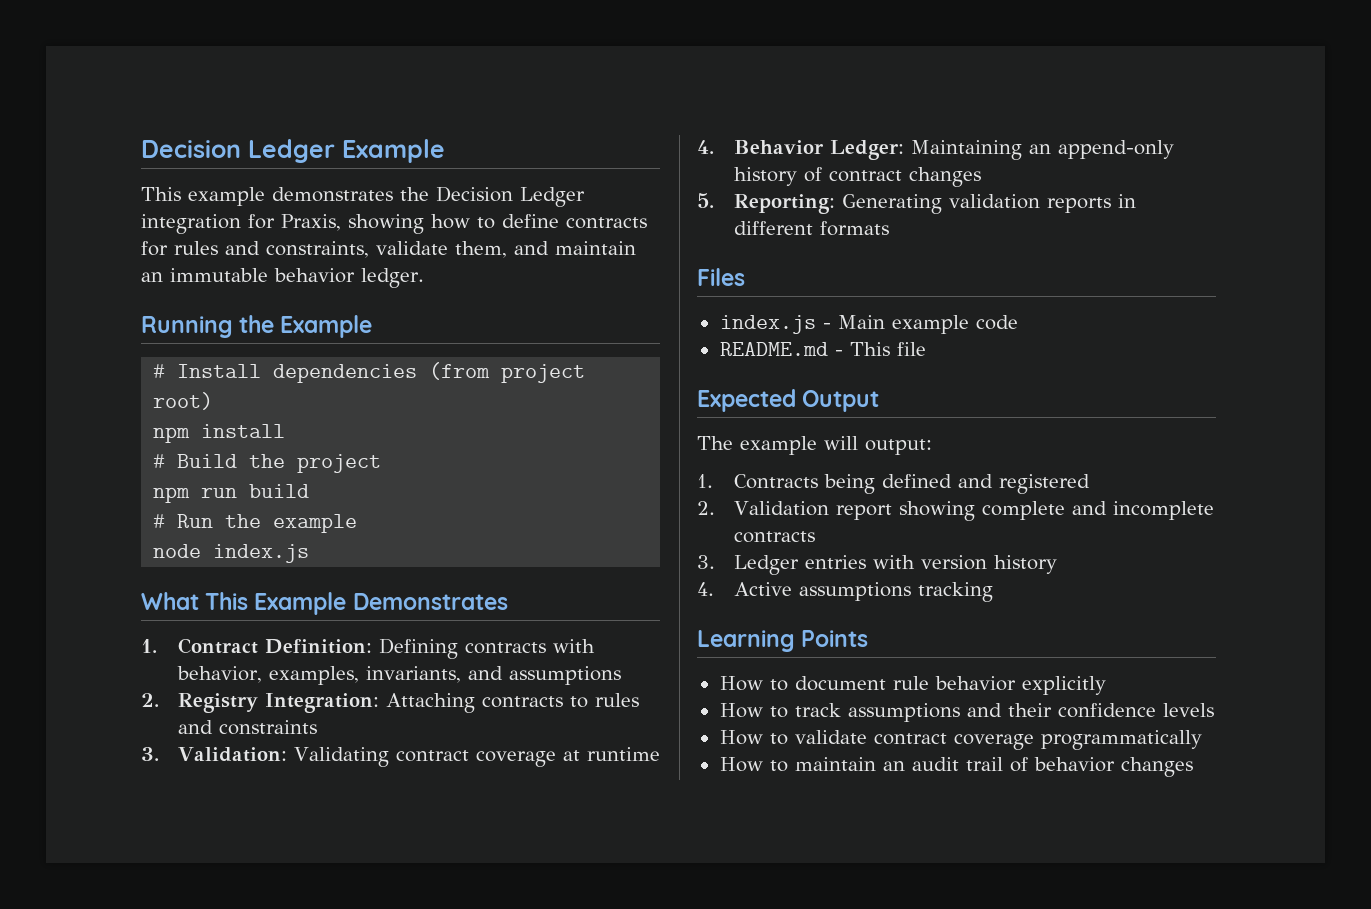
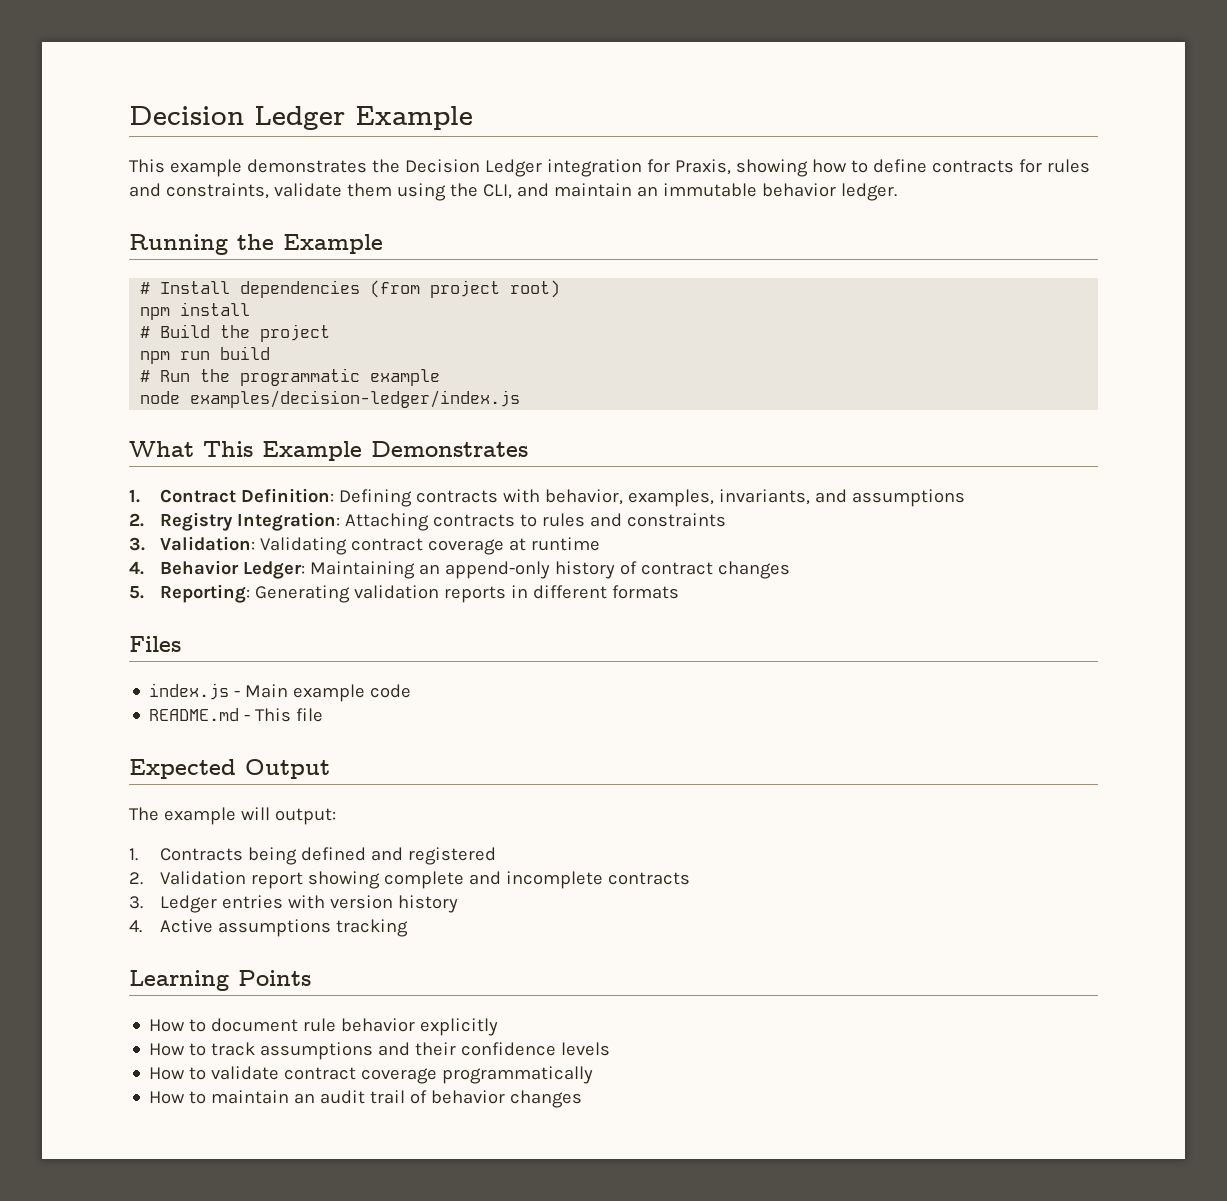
[455,241,507,258] them, -> [346,183,512,201] them using the CLI,
(262, 521) none -> [240,368,361,386] programmatic
[213,544,310,563] index.js -> [190,390,521,408] examples/decision-ledger/index.js

